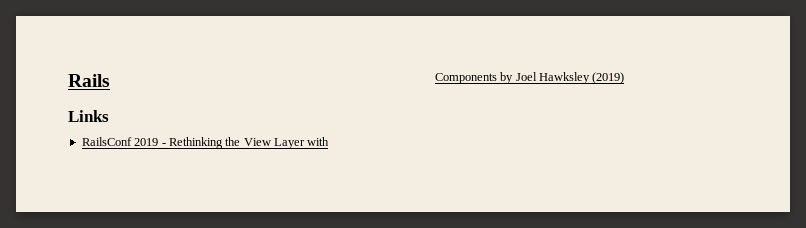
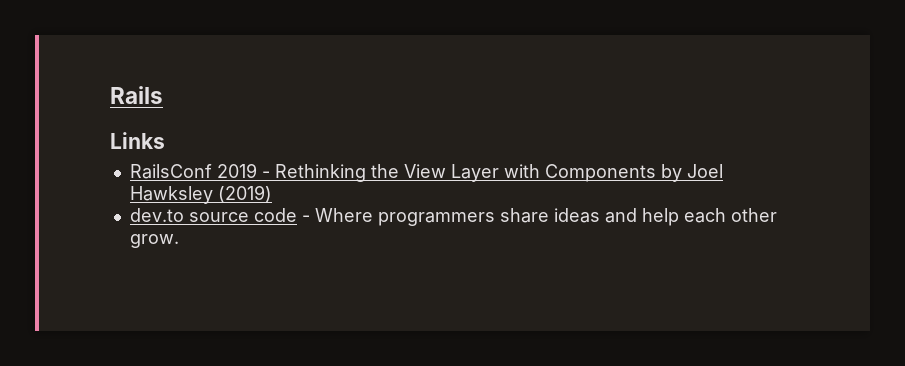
(625, 78) none -> [129,208,777,226] [129,234,179,248] // dev.to source code - Where programmers share ideas and help each other grow.

